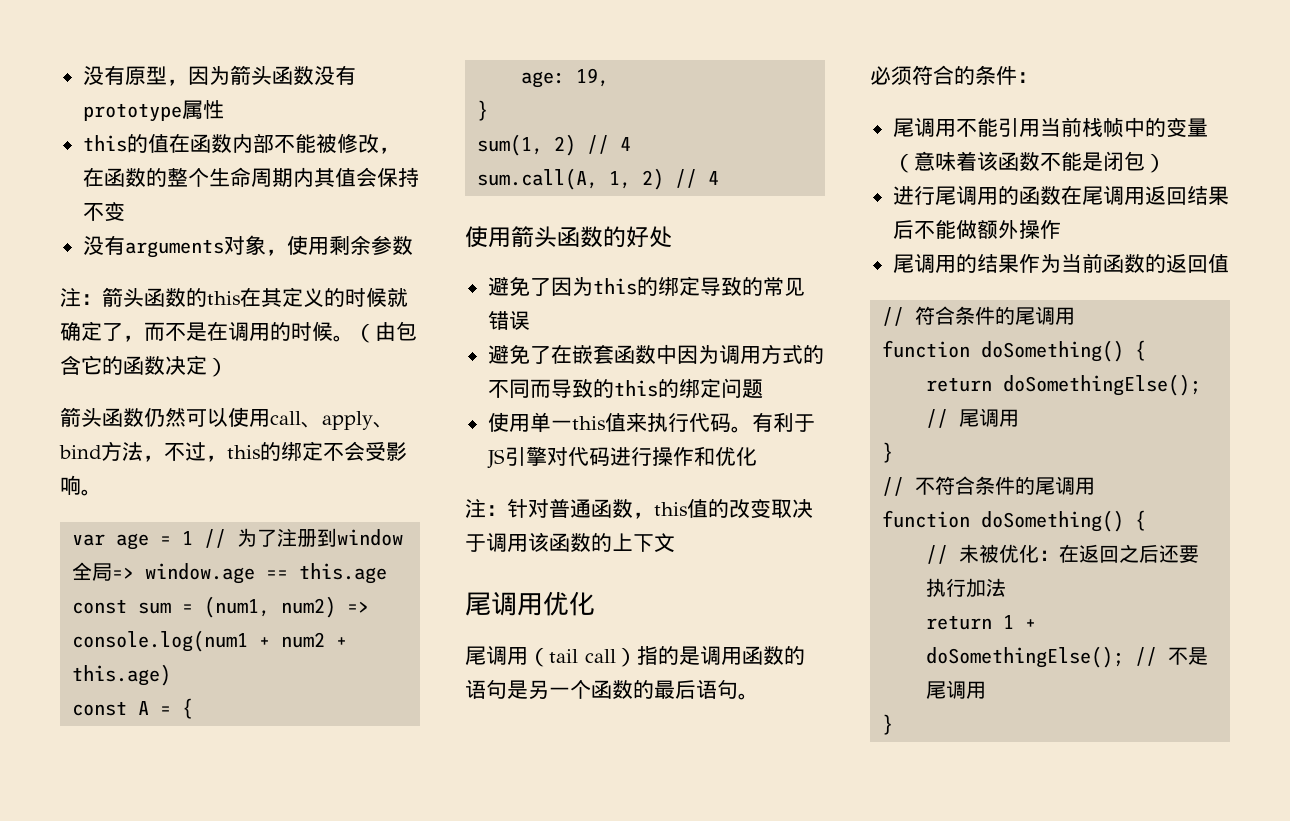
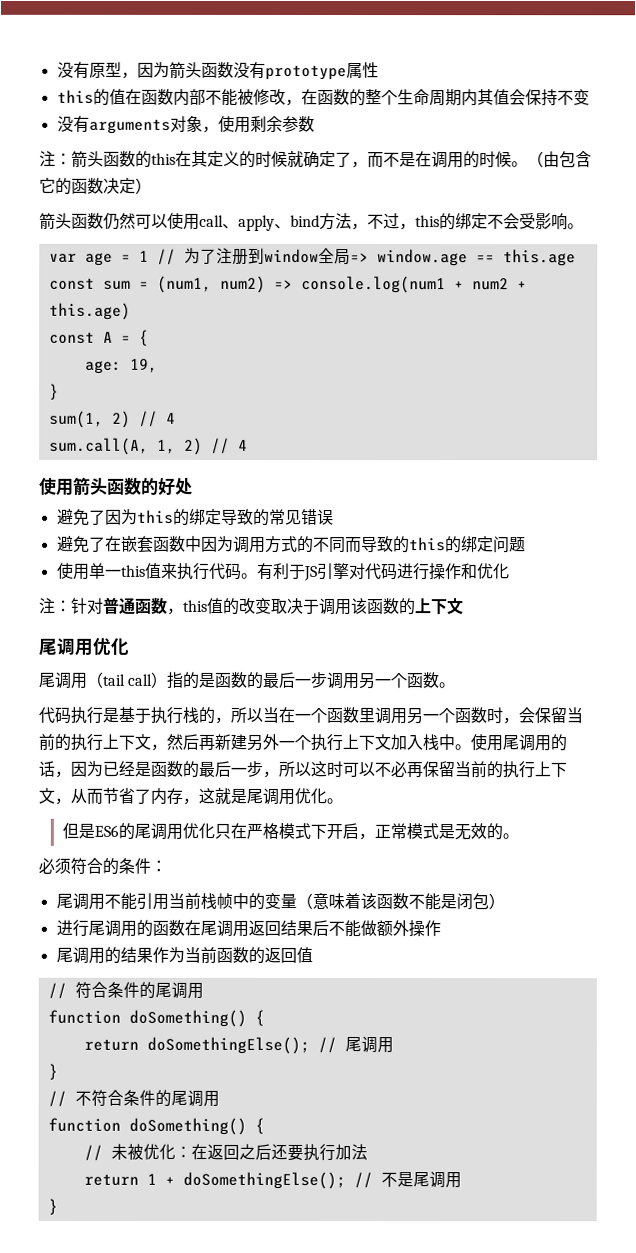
[700,646,805,665] [465,679,738,699] 调用函数的语句是另一个函数的最后语句 -> [214,671,456,690] [38,706,583,725] [38,733,567,752] [38,760,567,779] [38,787,343,805] [61,822,503,841] 函数的最后一步调用另一个函数。 // 代码执行是基于执行栈的，所以当在一个函数里调用另一个函数时，会保留当前的执行上下文，然后再新建另外一个执行上下文加入栈中。使用尾调用的话，因为已经是函数的最后一步，所以这时可以不必再保留当前的执行上下文，从而节省了内存，这就是尾调用优化。 // 但是ES6的尾调用优化只在严格模式下开启，正常模式是无效的

